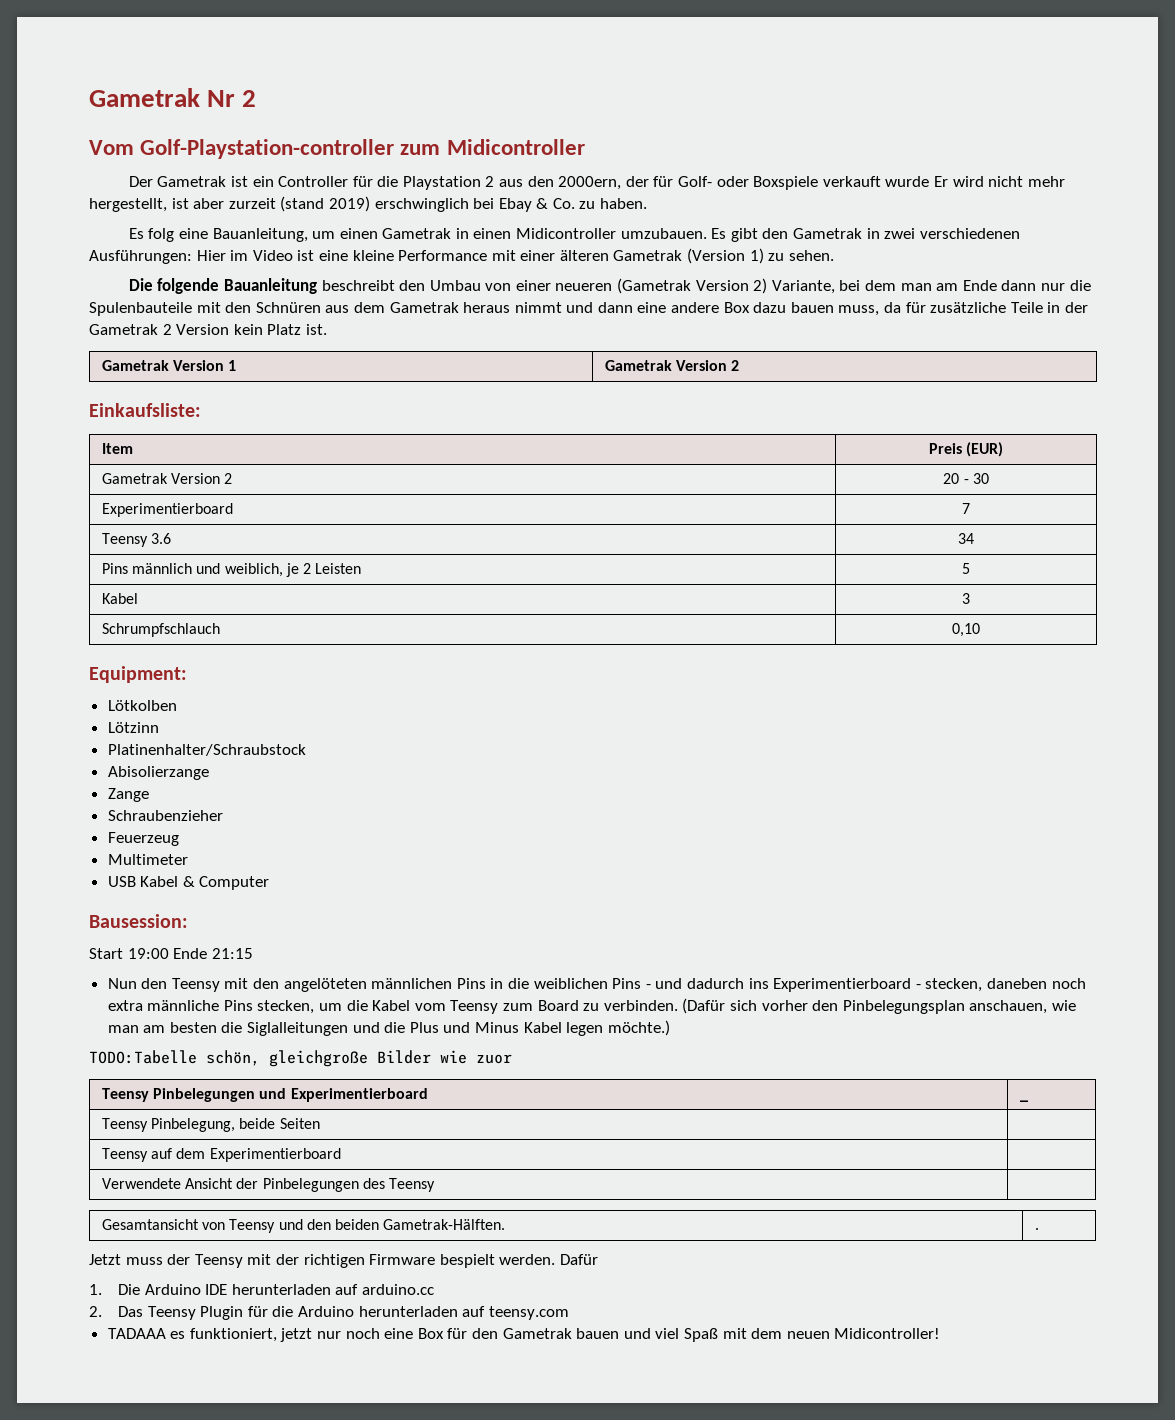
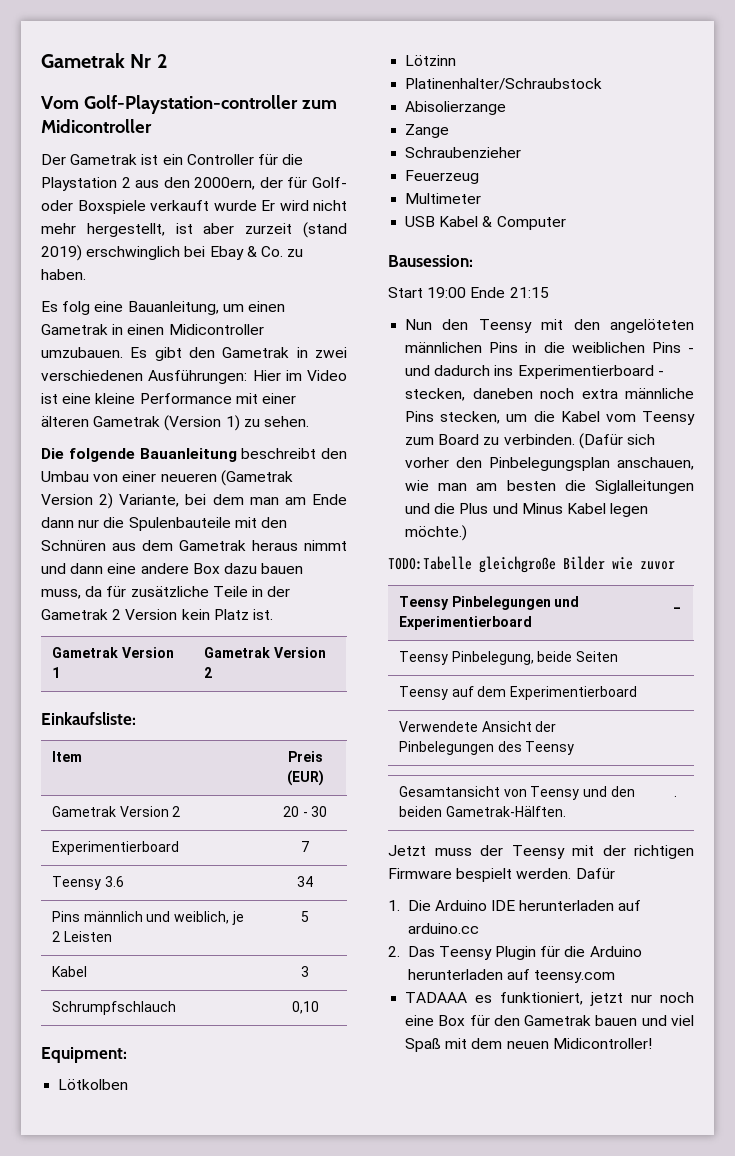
[206,1050,260,1066] schön, -> (472, 563) none
[476,1054,512,1064] zuor -> [640,561,675,570] zuvor

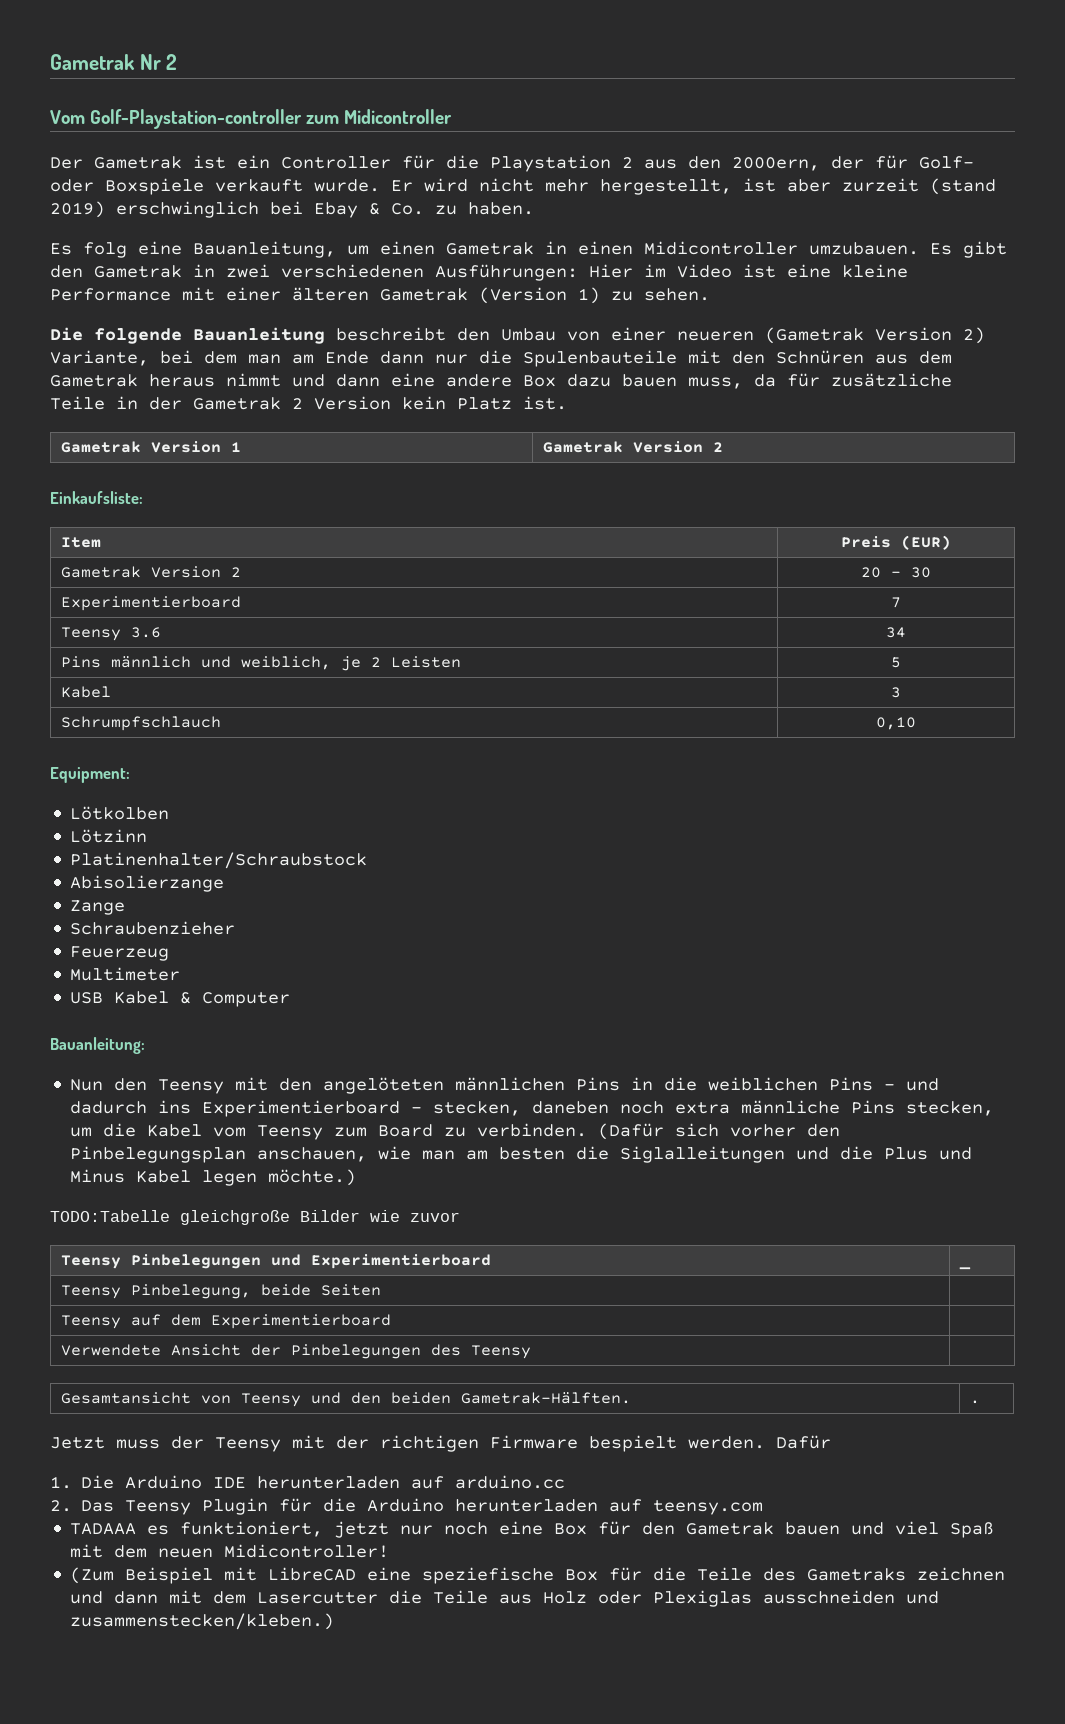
[213,200,257,211] wurde -> [314,179,380,192] wurde.
[388,255,473,267] [388,287,549,298] Bausession: // Start 19:00 Ende 21:15 -> [50,1037,145,1054] Bauanleitung:
(652, 1043) none -> [70,1567,1006,1584] [70,1590,940,1607] [70,1613,335,1630] // (Zum Beispiel mit LibreCAD eine speziefische Box für die Teile des Gametraks zeichnen und dann mit dem Lasercutter die Teile aus Holz oder Plexiglas ausschneiden und zusammenstecken/kleben.)

